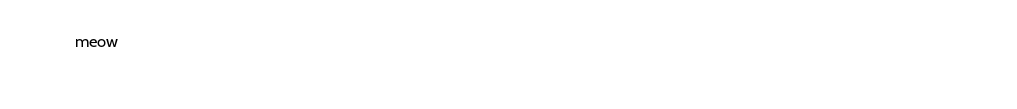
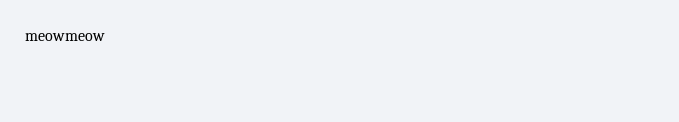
[75,39,118,47] meow -> [25,33,105,41] meowmeow

